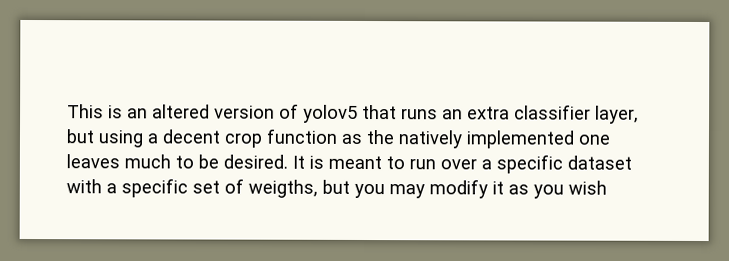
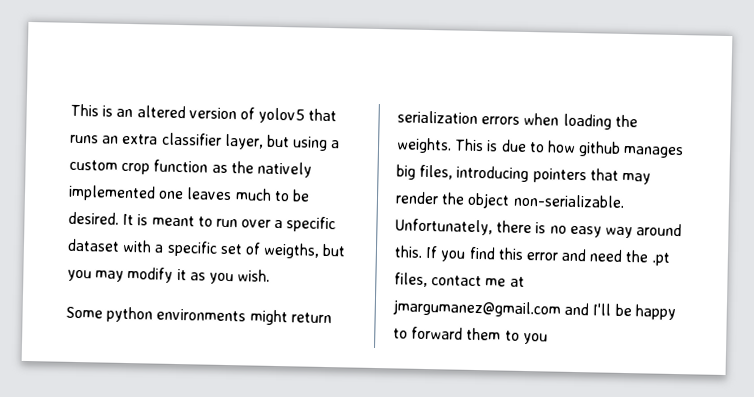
[162,129,221,144] decent -> [69,159,118,171] custom
[568,180,607,195] wish -> [237,269,271,282] [66,306,332,326] [397,110,638,130] [396,137,685,159] [396,164,651,185] [395,191,625,209] [395,218,683,239] [394,245,670,266] [394,272,525,288] [392,299,676,321] [393,326,548,345] wish. // Some python environments might return serialization errors when loading the weights. This is due to how github manages big files, introducing pointers that may render the object non-serializable. Unfortunately, there is no easy way around this. If you find this error and need the .pt files, contact me at jmargumanez@gmail.com and I'll be happy to forward them to you

